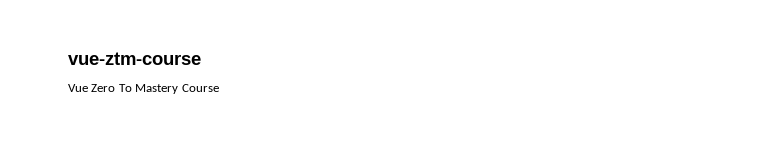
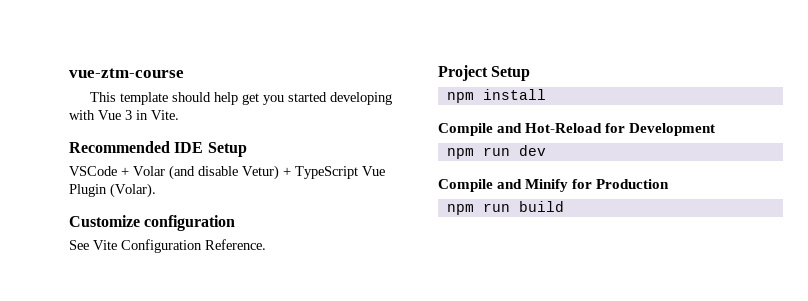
[68,84,219,94] Vue Zero To Mastery Course -> [90,92,393,105] [69,110,179,120] [69,141,247,157] [69,165,385,180] [69,183,156,198] [69,215,236,231] [69,239,266,253] [438,65,531,81] [446,89,546,103] [438,123,716,136] [446,145,546,159] [438,179,670,192] [446,201,564,215] This template should help get you started developing with Vue 3 in Vite. // Recommended IDE Setup // VSCode + Volar (and disable Vetur) + TypeScript Vue Plugin (Volar). // Customize configuration // See Vite Configuration Reference. // Project Setup // npm install // Compile and Hot-Reload for Development // npm run dev // Compile and Minify for Production // npm run build

